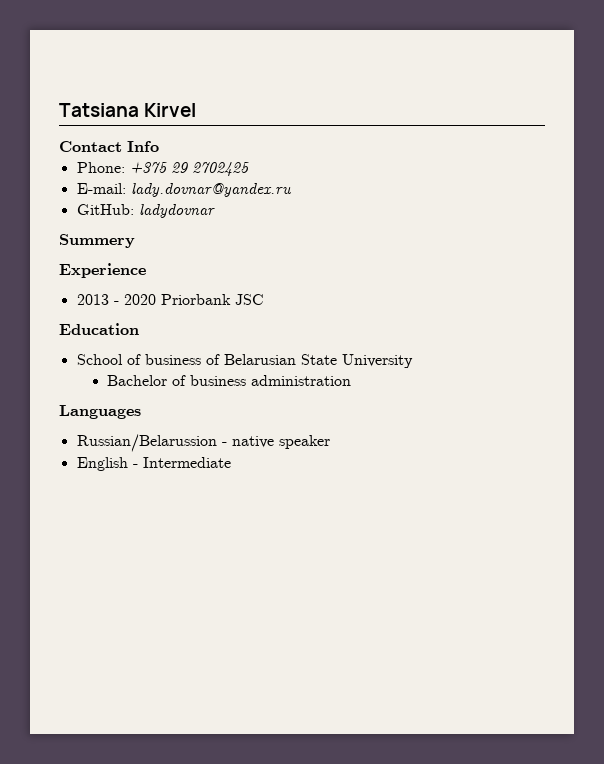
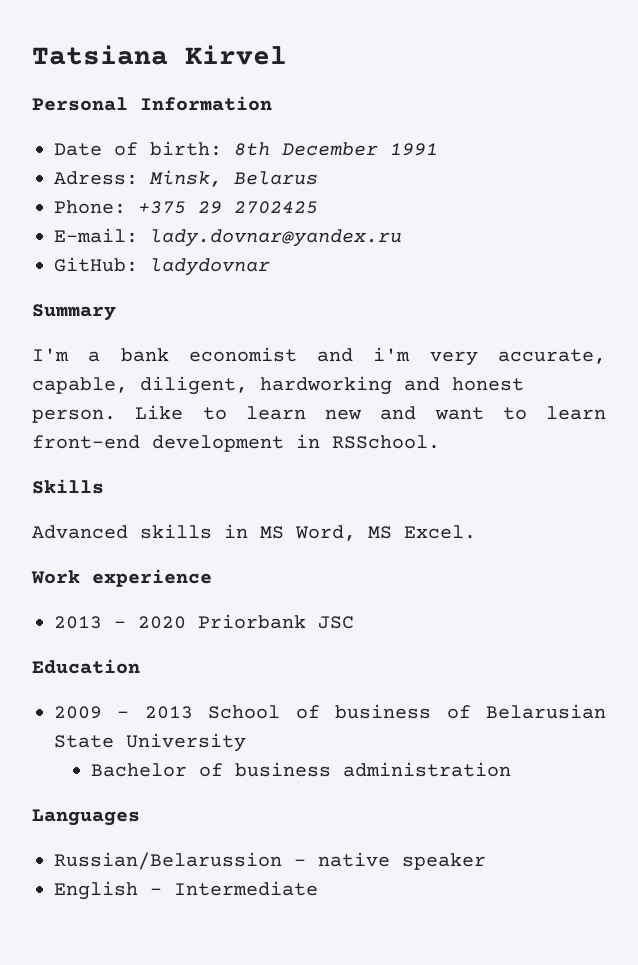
[59,141,159,152] Contact Info -> [32,96,272,111] [54,141,438,156] [54,170,318,187] Personal Information // Date of birth: 8th December 1991 // Adress: Minsk, Belarus
[59,234,135,248] [59,263,146,278] Summery // Experience -> [32,304,116,321] [32,347,606,366] [32,376,524,395] [32,405,606,423] [32,434,440,452] [32,479,104,494] [32,524,476,541] [31,569,212,587] Summary // I'm a bank economist and i'm very accurate, capable, diligent, hardworking and honest person. Like to learn new and want to learn front-end development in RSSchool. // Skills // Advanced skills in MS Word, MS Excel. // Work experience
(139, 329) none -> [54,706,193,719] 2009 - 2013

